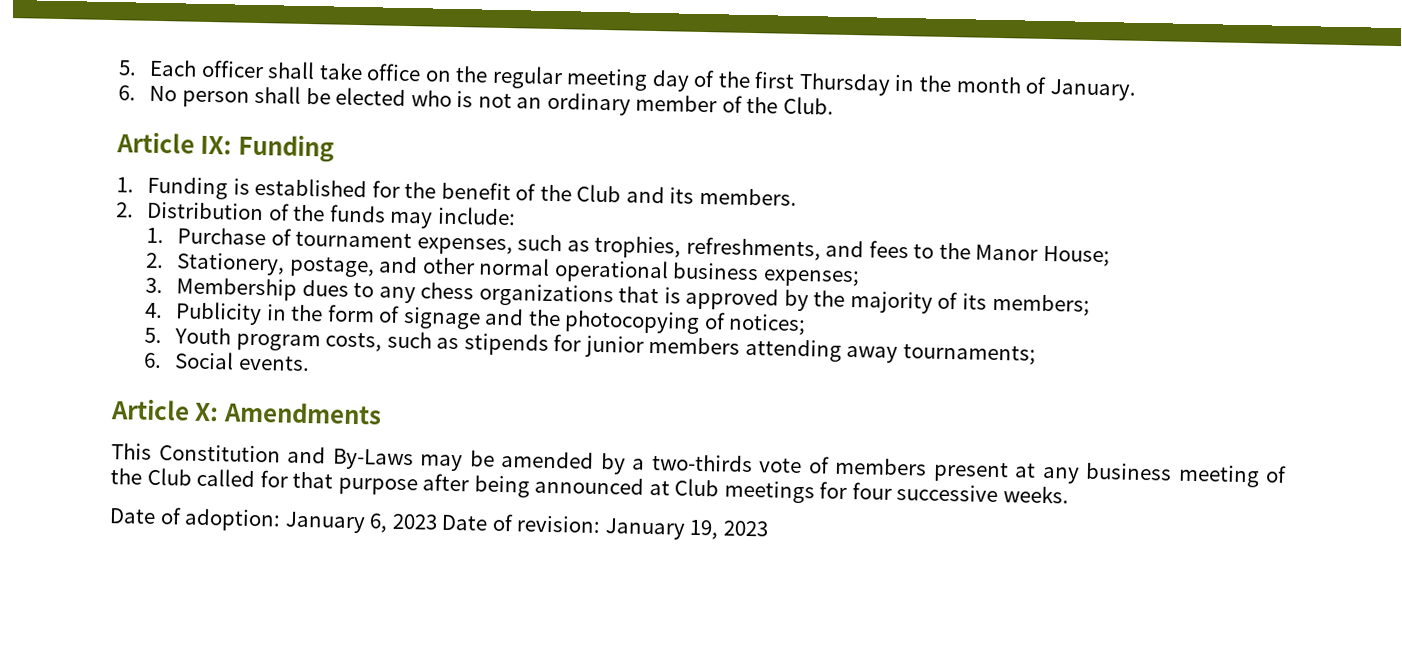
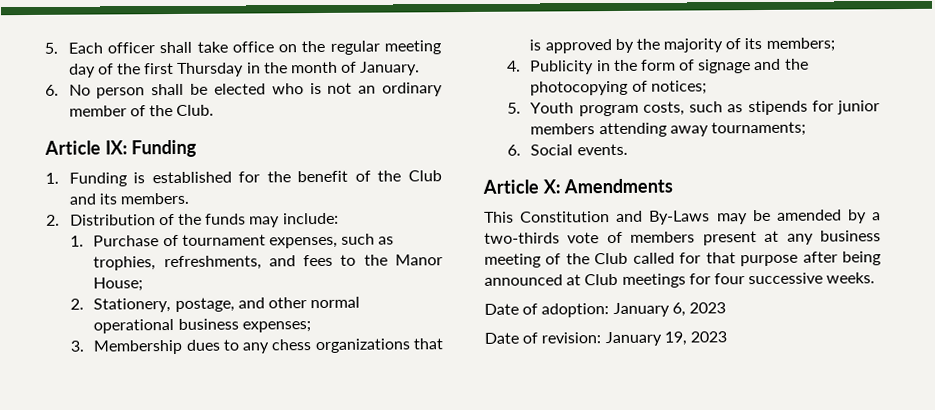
(438, 521) none -> (726, 308) //

